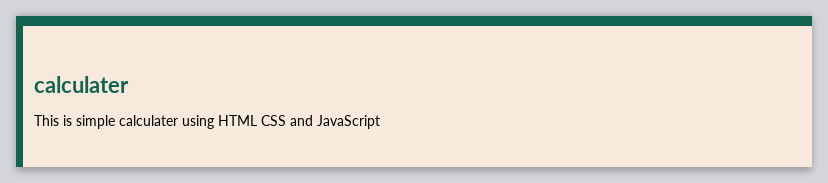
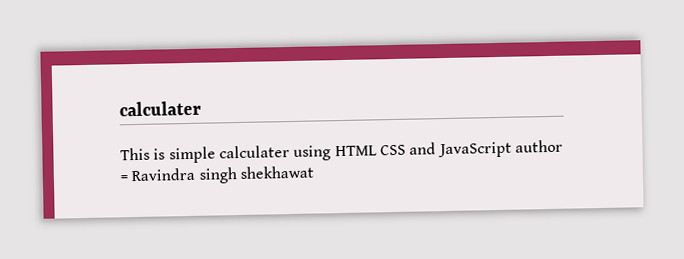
(380, 122) none -> [514,139,563,153] [120,165,314,184] author = Ravindra singh shekhawat

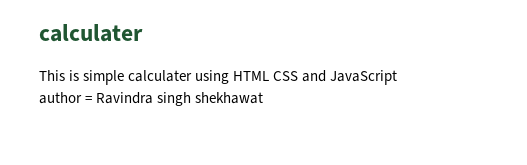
(512, 150) none -> (398, 77) //

